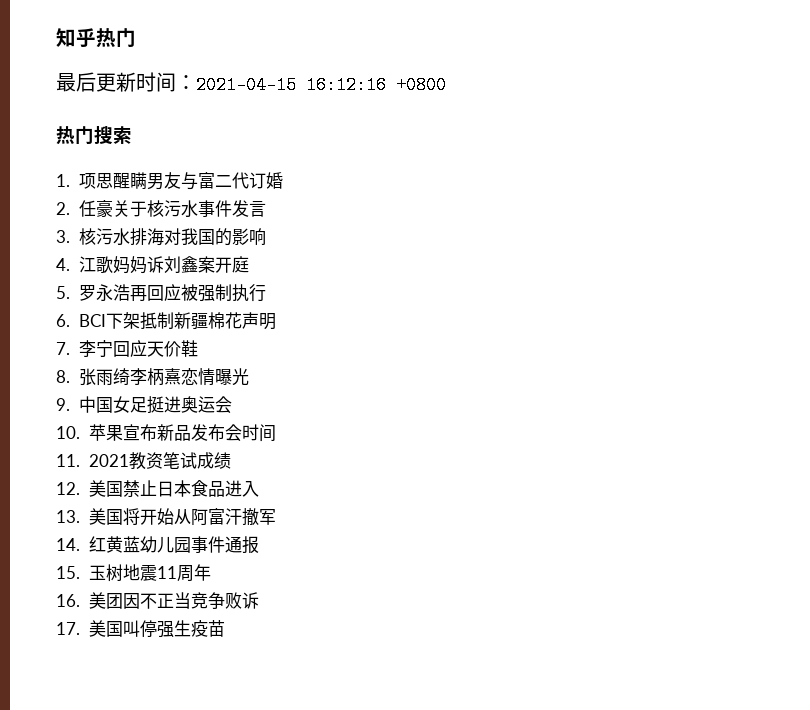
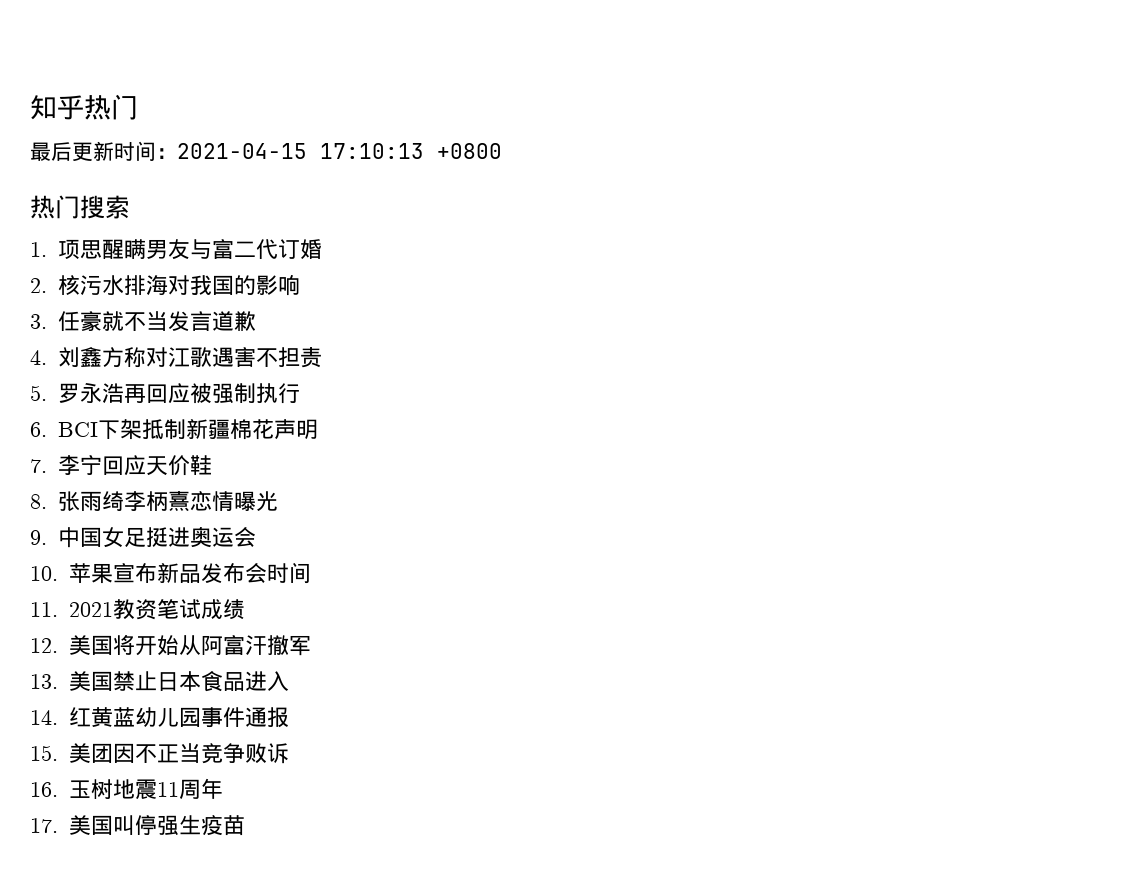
[306,76,386,94] 16:12:16 -> [320,143,424,159] 17:10:13
[78,200,266,217] [56,230,70,243] 任豪关于核污水事件发言 // 3. -> (47, 285) none
[56,256,249,274] 4.江歌妈妈诉刘鑫案开庭 -> [30,311,256,331] [30,347,322,368] 3.任豪就不当发言道歉 // 4.刘鑫方称对江歌遇害不担责
[122,480,259,497] [56,508,123,525] 禁止日本食品进入 // 13.美国 -> (113, 645) none
(276, 517) none -> [30,670,289,692] // 13.美国禁止日本食品进入
[88,564,211,582] [56,594,80,607] 玉树地震11周年 // 16. -> (58, 753) none
(259, 600) none -> [30,778,223,799] // 16.玉树地震11周年

